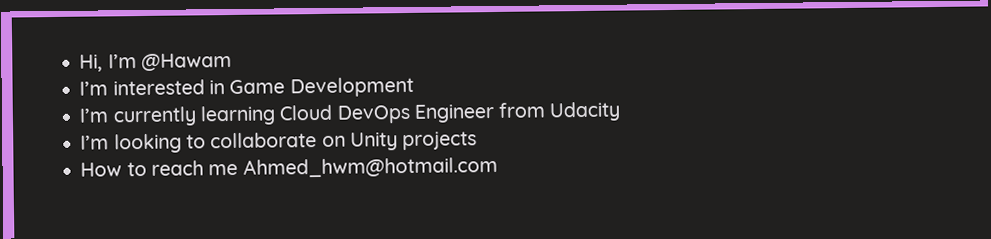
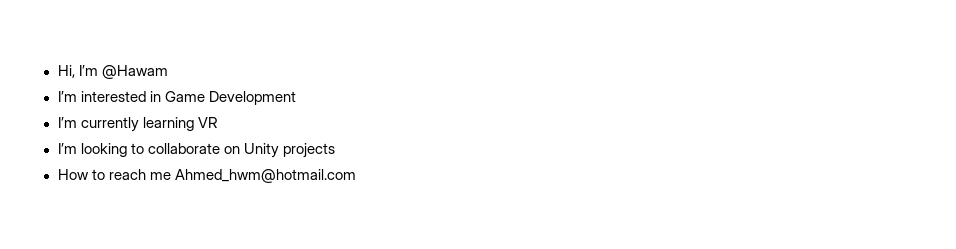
[279,101,622,124] Cloud DevOps Engineer from Udacity -> [197,117,217,128] VR

